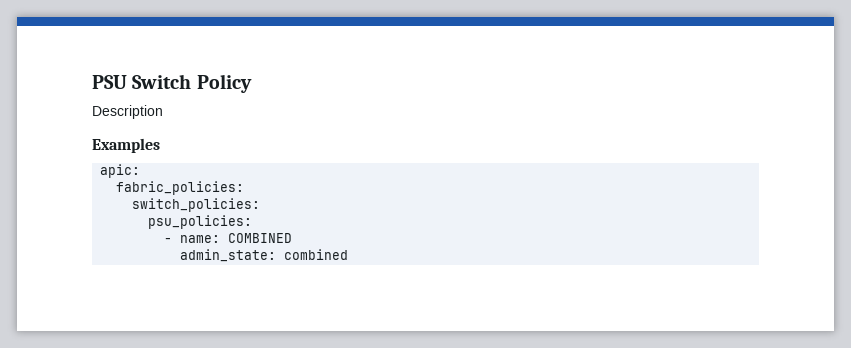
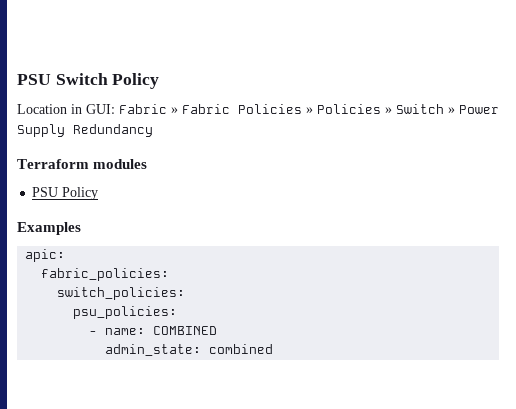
[92,105,163,119] Description -> [17,104,499,114] [17,124,153,137] [17,159,148,169] [32,187,99,200] Location in GUI: Fabric » Fabric Policies » Policies » Switch » Power Supply Redundancy // Terraform modules // PSU Policy

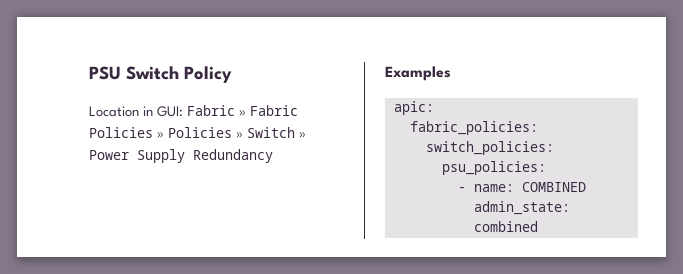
[17,159,148,169] [32,187,99,200] // Terraform modules // PSU Policy -> (273, 156) none

